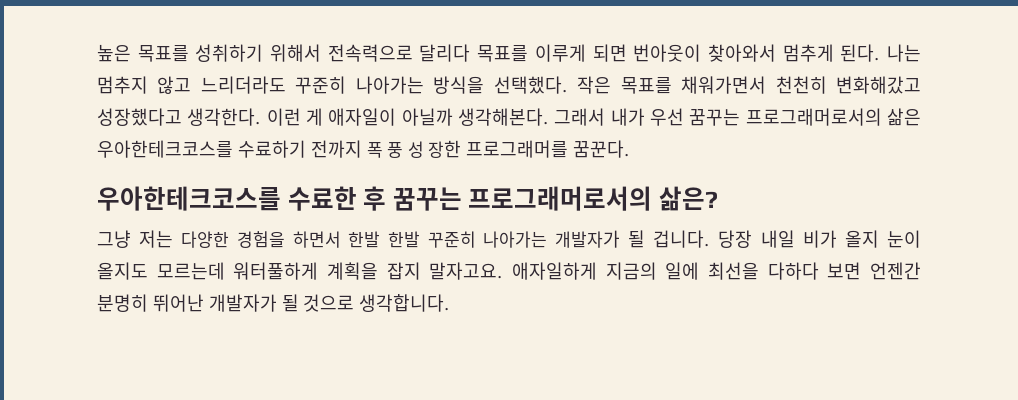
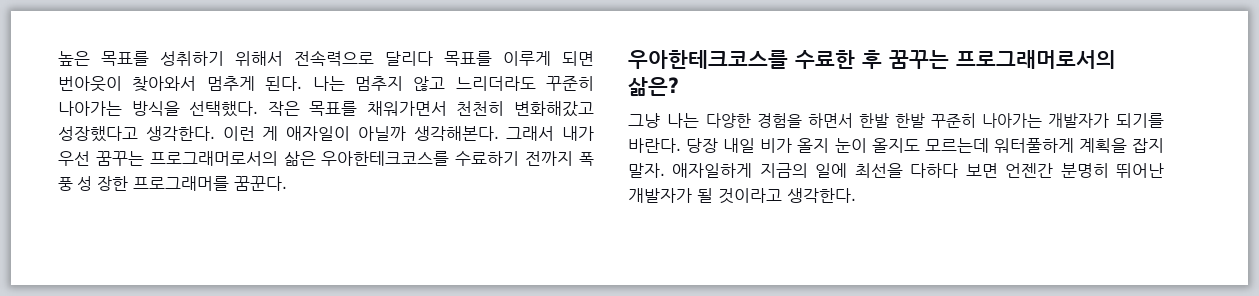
[139,230,174,248] 저는 -> [666,113,699,128] 나는
[628,230,711,248] 될 겁니다. -> [1116,113,1164,128] [628,138,681,153] 되기를 바란다.
[429,262,504,280] 말자고요. -> [628,163,665,178] 말자.
[303,294,451,312] 것으로 생각합니다. -> [718,188,856,204] 것이라고 생각한다.

